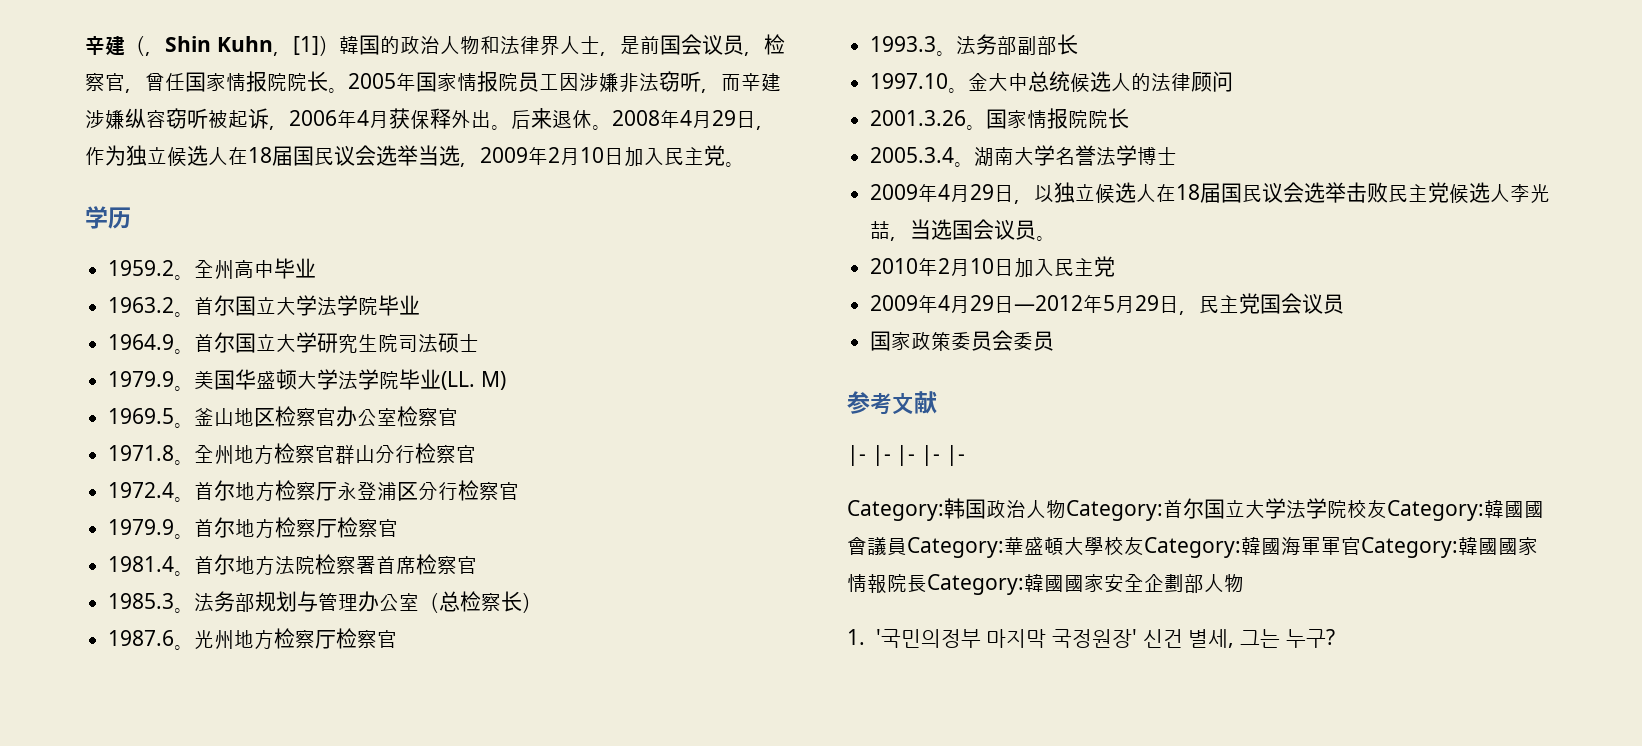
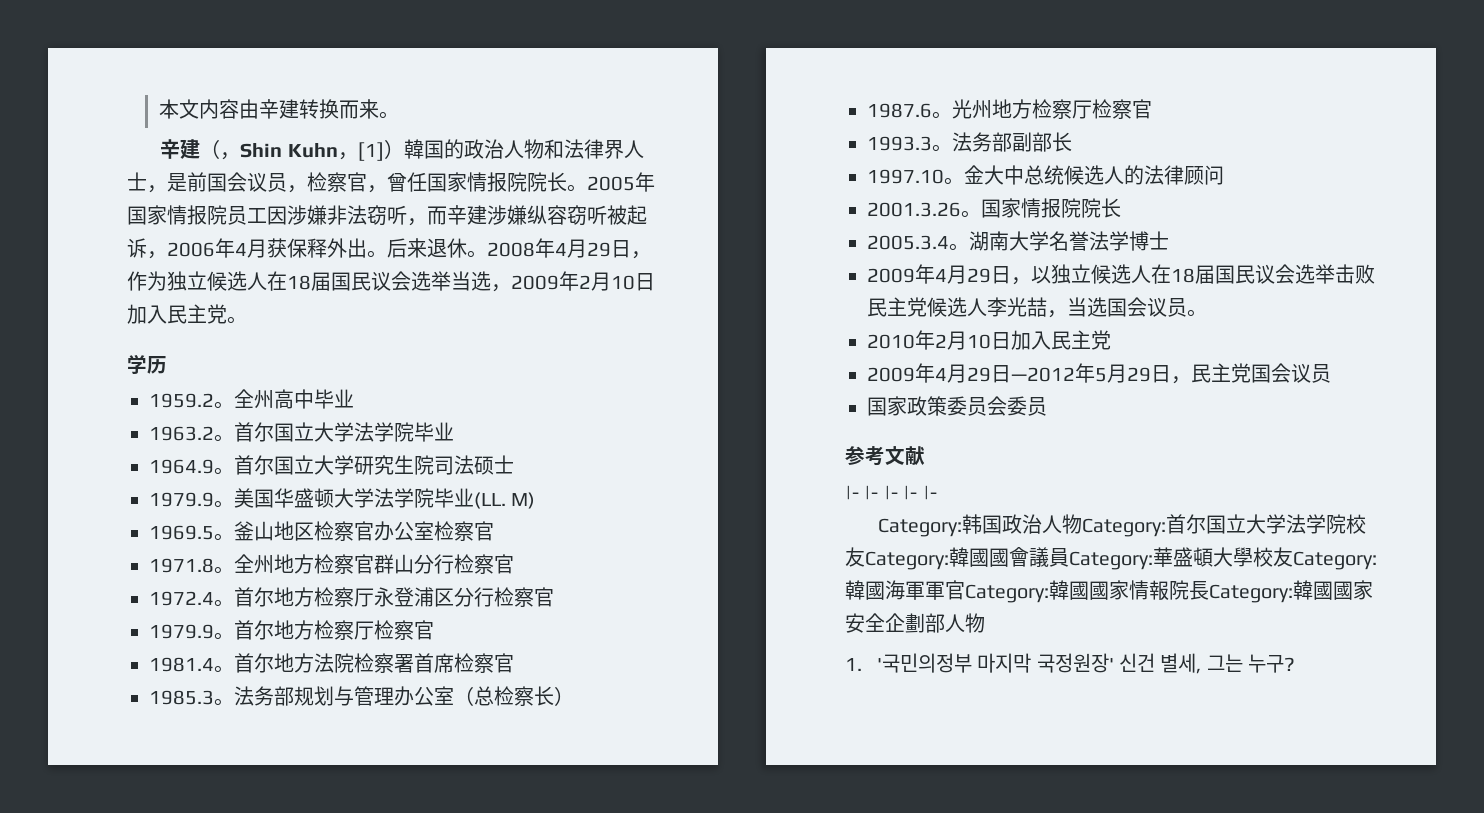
(85, 45) none -> [158,99,399,119] 本文内容由辛建转换而来。 //

